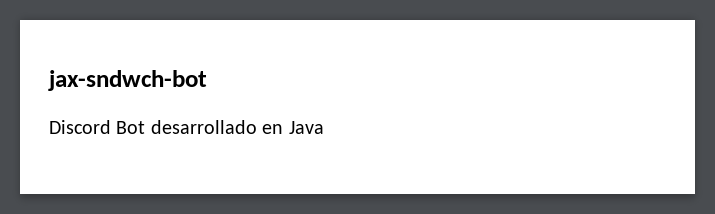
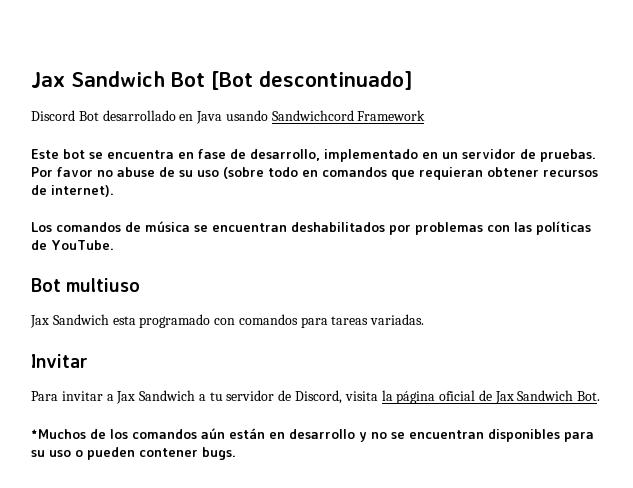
[48,70,207,91] jax-sndwch-bot -> [31,71,413,90] Jax Sandwich Bot [Bot descontinuado]
(324, 127) none -> [225,110,426,121] [31,149,596,162] [31,167,598,180] [31,185,114,197] [31,221,591,235] [31,240,114,250] [31,278,141,292] [30,314,425,328] [31,354,88,368] [31,390,601,404] [31,428,594,442] [31,447,236,460] usando Sandwichcord Framework // Este bot se encuentra en fase de desarrollo, implementado en un servidor de pruebas. Por favor no abuse de su uso (sobre todo en comandos que requieran obtener recursos de internet). // Los comandos de música se encuentran deshabilitados por problemas con las políticas de YouTube. // Bot multiuso // Jax Sandwich esta programado con comandos para tareas variadas. // Invitar // Para invitar a Jax Sandwich a tu servidor de Discord, visita la página oficial de Jax Sandwich Bot. // *Muchos de los comandos aún están en desarrollo y no se encuentran disponibles para su uso o pueden contener bugs.

